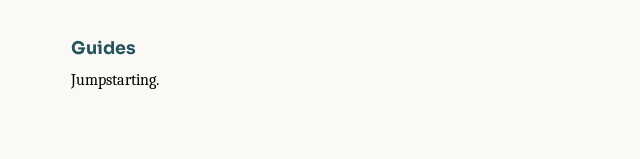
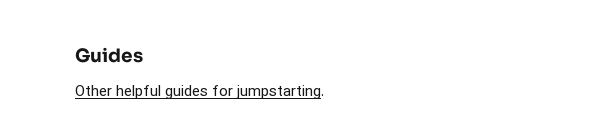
[70,74,159,89] Jumpstarting. -> [75,85,325,99] Other helpful guides for jumpstarting.

